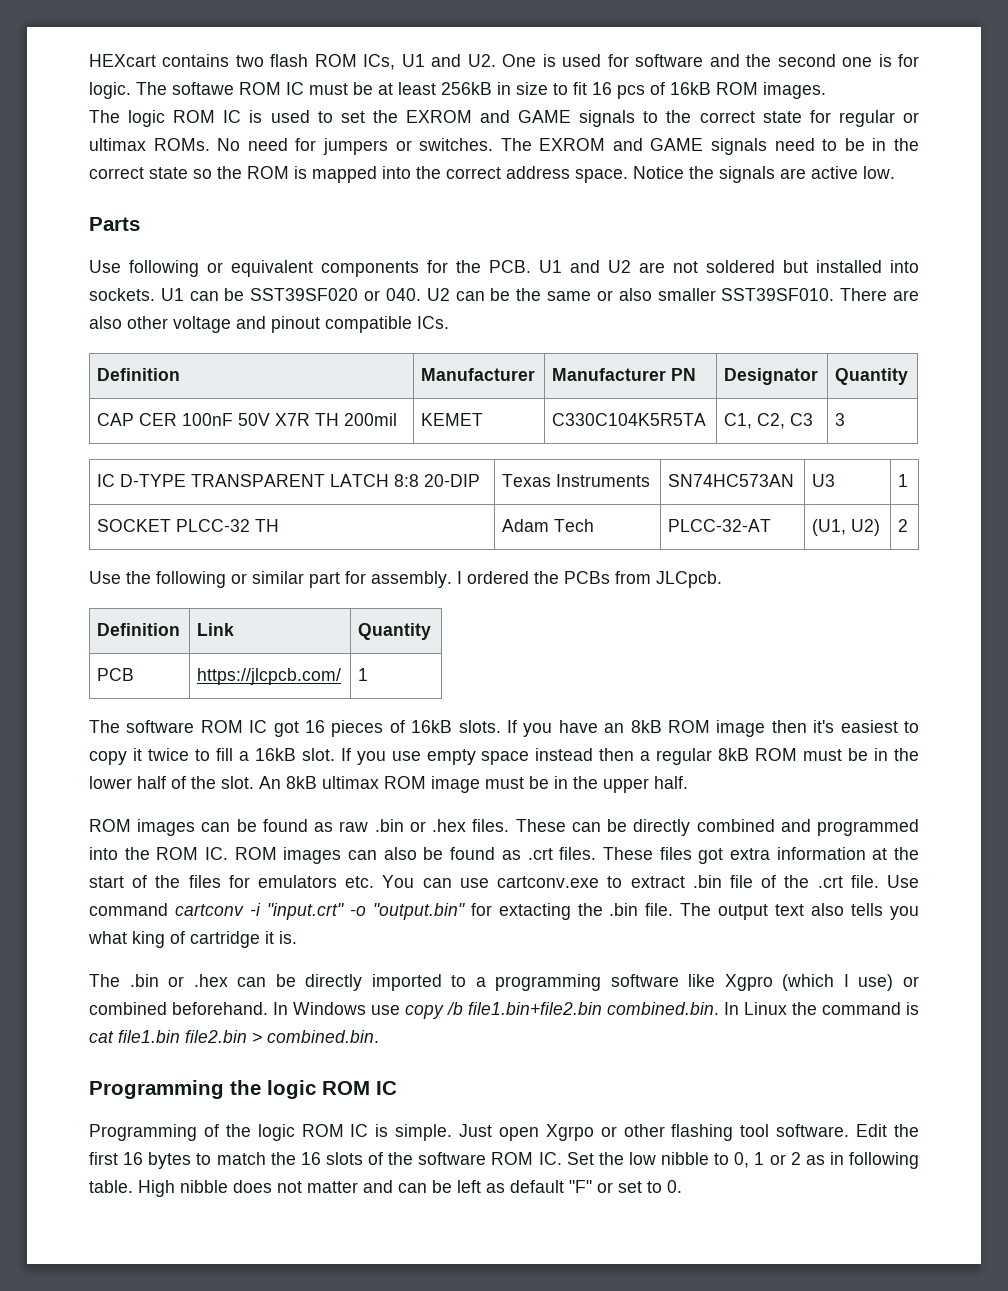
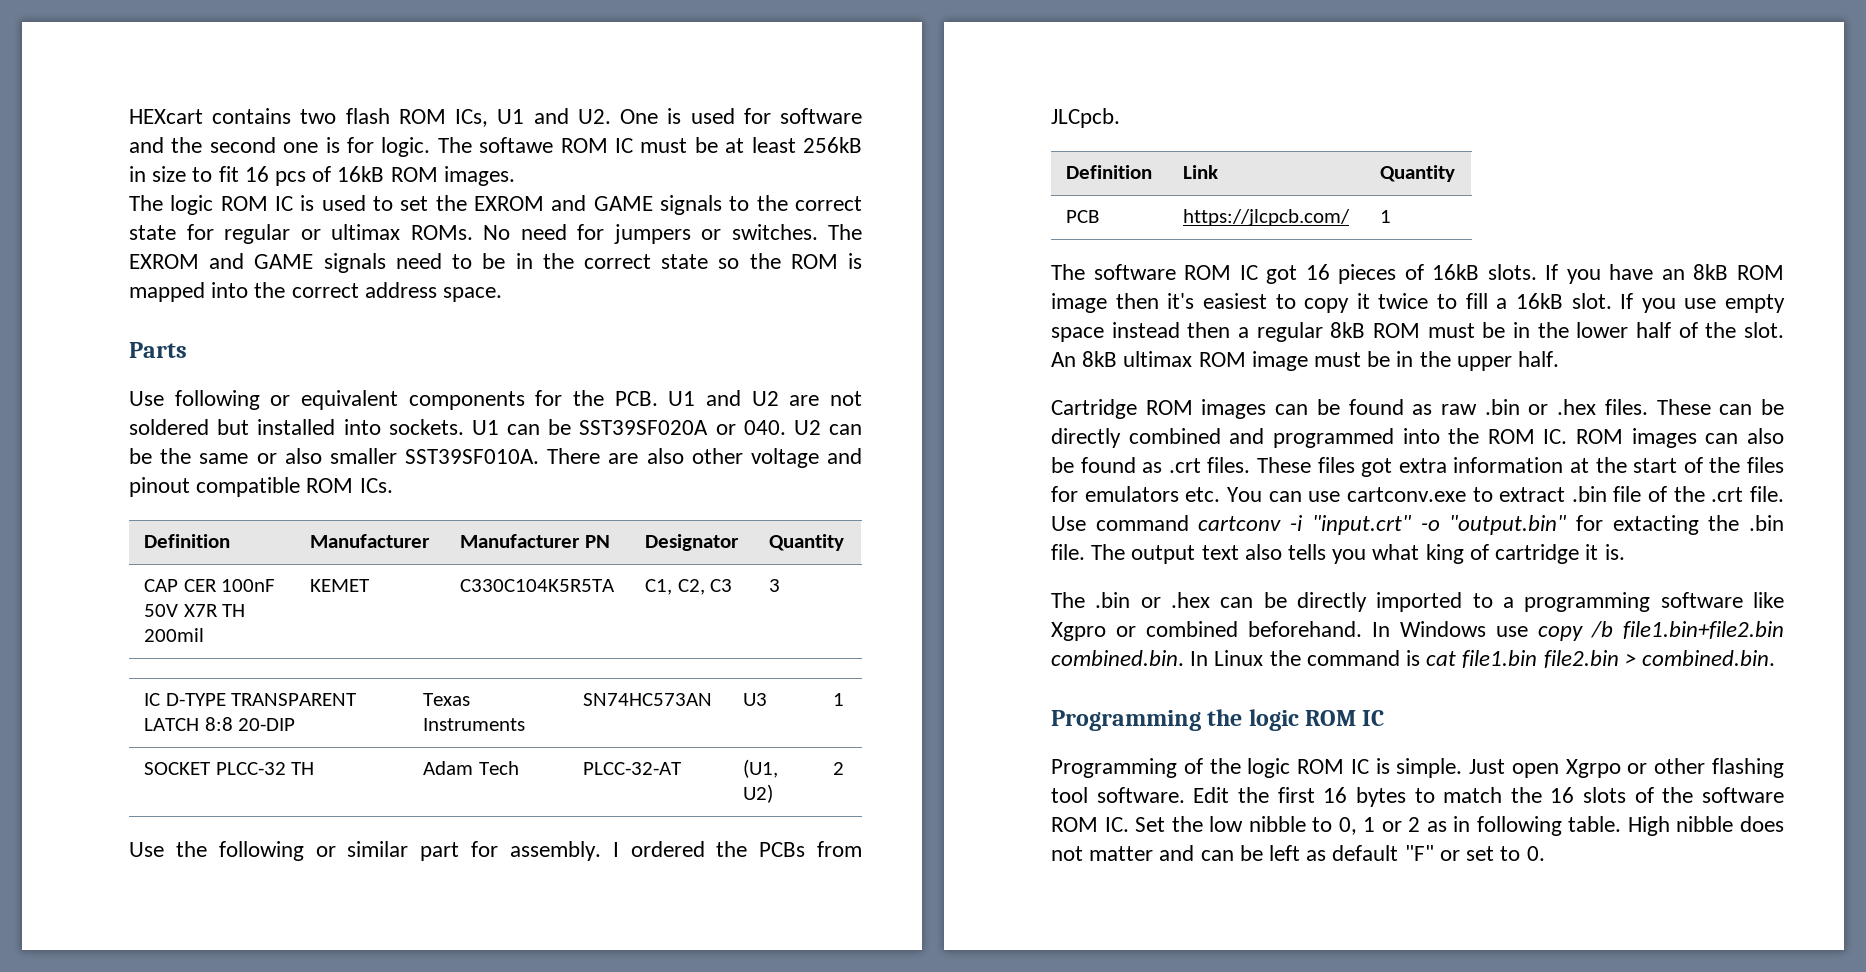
[633,166,895,183] Notice the signals are active low. -> (503, 294) none
[250,288,359,301] SST39SF020 -> [579,420,709,435] SST39SF020A
[721,288,835,301] SST39SF010. -> [405,449,539,464] SST39SF010A.
(412, 324) none -> [306,478,354,493] ROM
(688, 782) none -> [1051,399,1137,419] Cartridge
[782,974,894,991] (which I use) -> (1106, 631) none

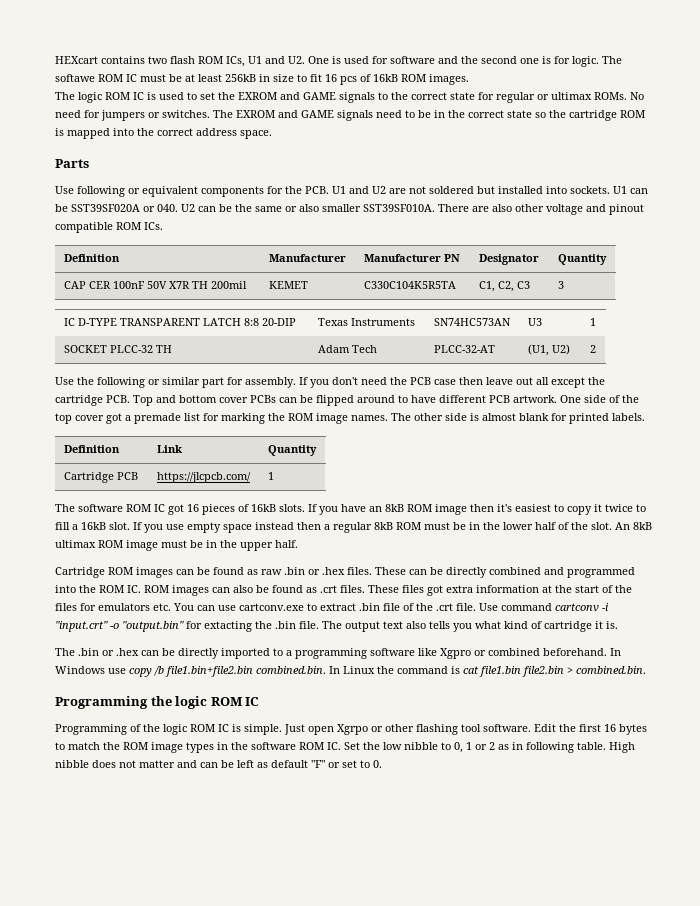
(781, 261) none -> [569,110,617,121] cartridge
[612,841,863,857] [1051,108,1120,128] I ordered the PCBs from JLCpcb. -> [299,377,605,388] [55,395,639,406] [55,413,645,424] If you don't need the PCB case then leave out all except the cartridge PCB. Top and bottom cover PCBs can be flipped around to have different PCB artwork. One side of the top cover got a premade list for marking the ROM image names. The other side is almost blank for printed labels.
(1456, 173) none -> [63,472,114,483] Cartridge
[1425,544,1464,564] king -> [504,621,528,629] kind
[1550,787,1654,803] 16 slots of -> [123,742,228,753] ROM image types in

